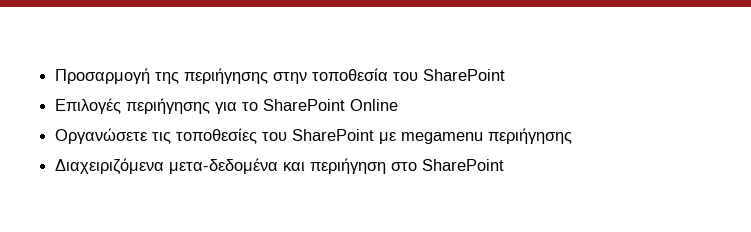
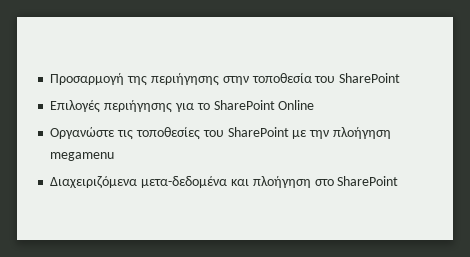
[55,128,149,144] Οργανώσετε -> [50,127,116,139] Οργανώστε
(398, 138) none -> [309,127,391,139] την πλοήγηση
[488,128,573,144] περιήγησης -> (115, 156) none
[310,158,387,174] περιήγηση -> [252,176,311,188] πλοήγηση

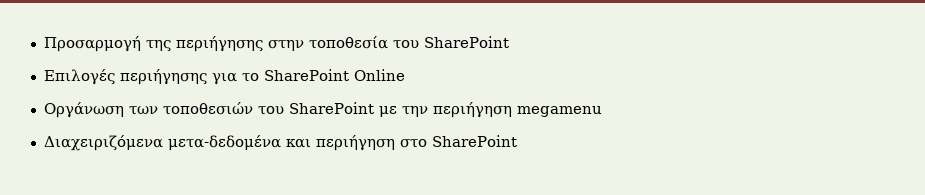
[50,127,200,140] Οργανώστε τις τοποθεσίες -> [43,102,253,118] Οργάνωση των τοποθεσιών
[332,127,391,139] πλοήγηση -> [432,102,512,118] περιήγηση
[252,176,311,188] πλοήγηση -> [315,135,395,151] περιήγηση

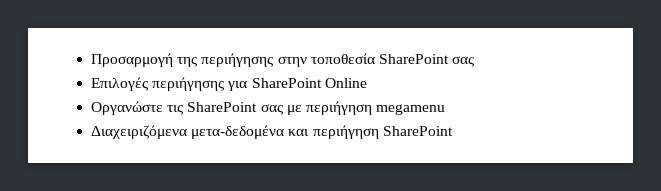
[392,36,509,49] του SharePoint -> [378,54,475,67] SharePoint σας
[241,73,259,82] το -> (248, 86) none
[43,102,428,118] Οργάνωση των τοποθεσιών του SharePoint με την -> [91,101,302,115] Οργανώστε τις SharePoint σας με
[399,139,427,148] στο -> (379, 132) none

